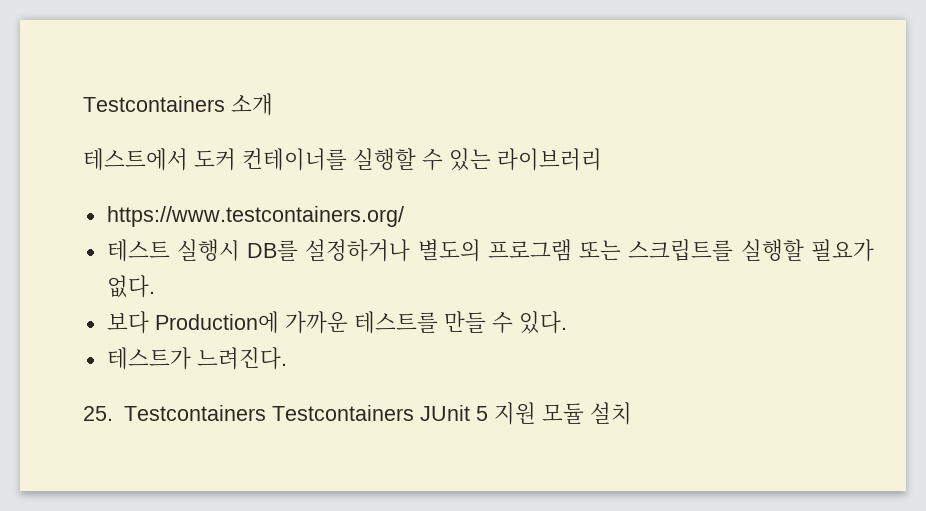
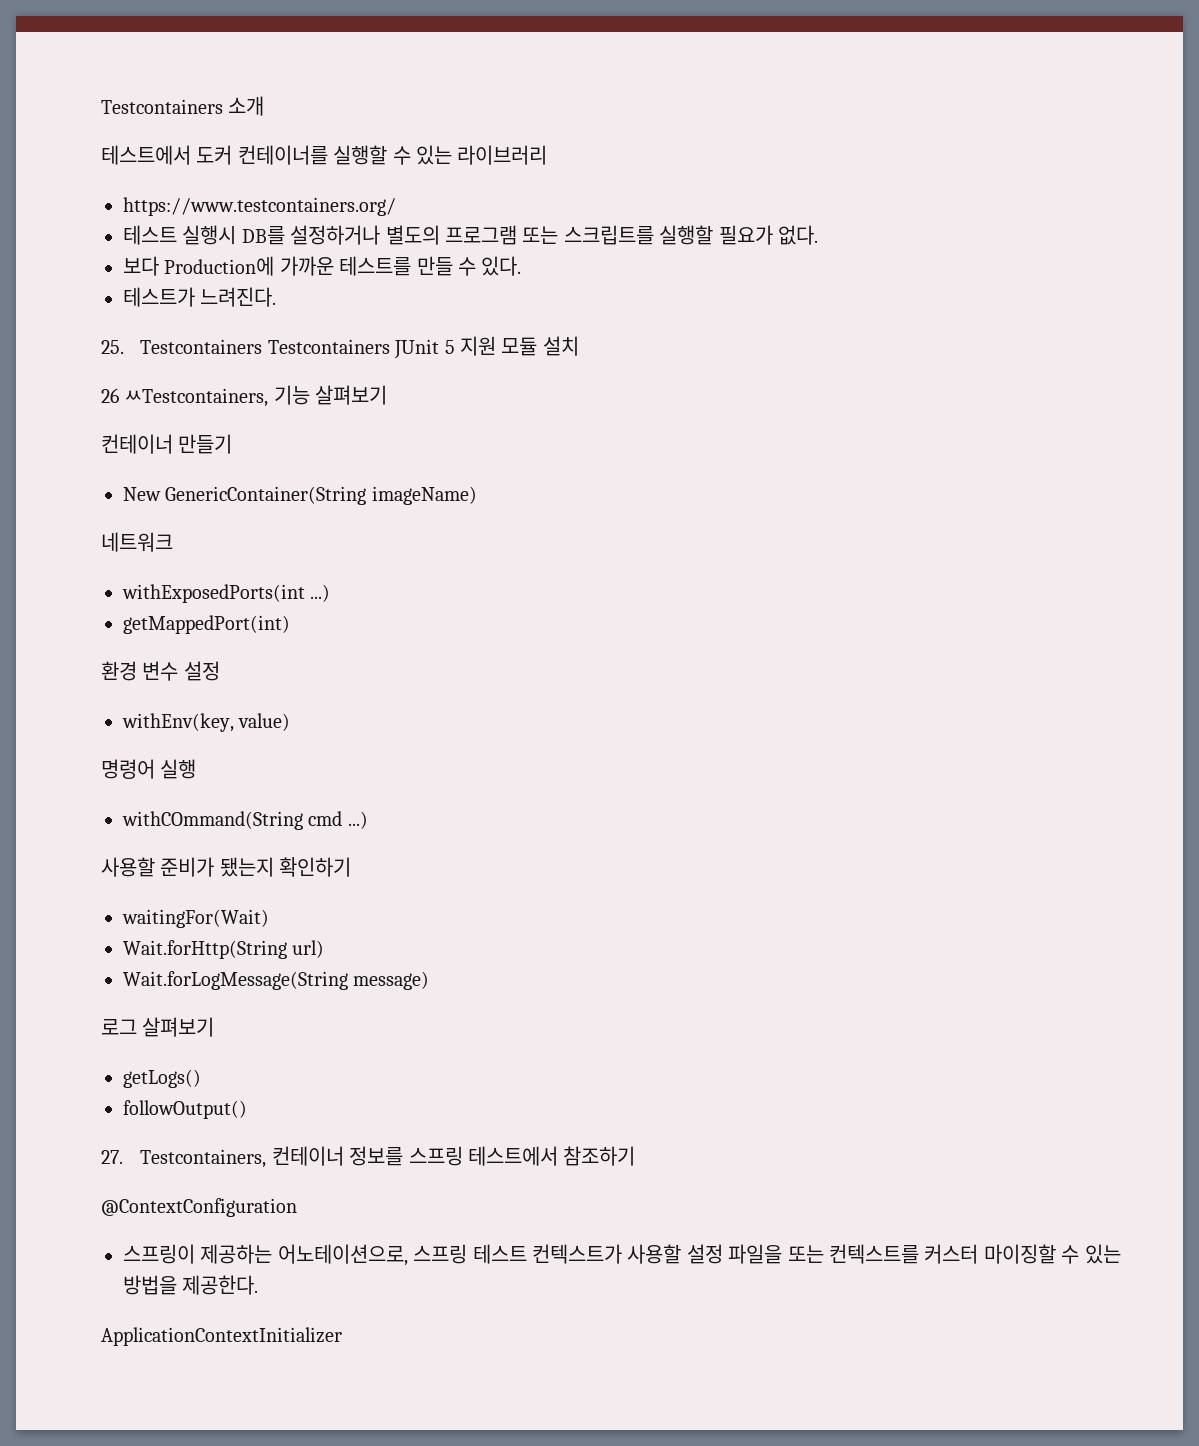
(632, 413) none -> [101,385,388,407] [101,434,233,454] [123,486,477,505] [101,532,173,552] [122,584,331,603] [123,615,290,634] [101,661,220,681] [122,713,291,732] [101,759,197,779] [122,811,368,830] [101,857,352,877] [122,909,269,928] [123,940,325,959] [123,971,430,990] [101,1017,215,1037] [123,1069,201,1088] [123,1100,247,1119] [101,1146,636,1168] [101,1198,297,1217] [123,1244,1121,1266] [123,1275,259,1295] [101,1327,342,1346] // 26 ㅆTestcontainers, 기능 살펴보기 // 컨테이너 만들기 // New GenericContainer(String imageName) // 네트워크 // withExposedPorts(int ...) // getMappedPort(int) // 환경 변수 설정 // withEnv(key, value) // 명령어 실행 // withCOmmand(String cmd ...) // 사용할 준비가 됐는지 확인하기 // waitingFor(Wait) // Wait.forHttp(String url) // Wait.forLogMessage(String message) // 로그 살펴보기 // getLogs() // followOutput() // 27. Testcontainers, 컨테이너 정보를 스프링 테스트에서 참조하기 // @ContextConfiguration // 스프링이 제공하는 어노테이션으로, 스프링 테스트 컨텍스트가 사용할 설정 파일을 또는 컨텍스트를 커스터 마이징할 수 있는 방법을 제공한다. // ApplicationContextInitializer

